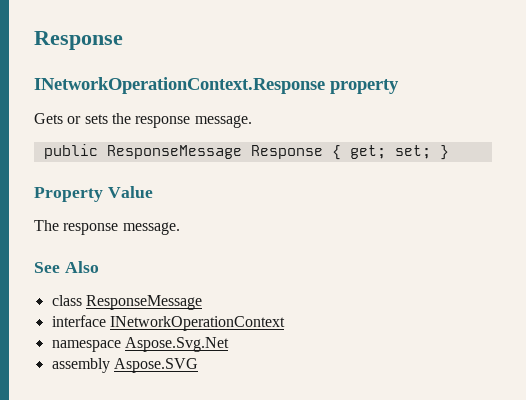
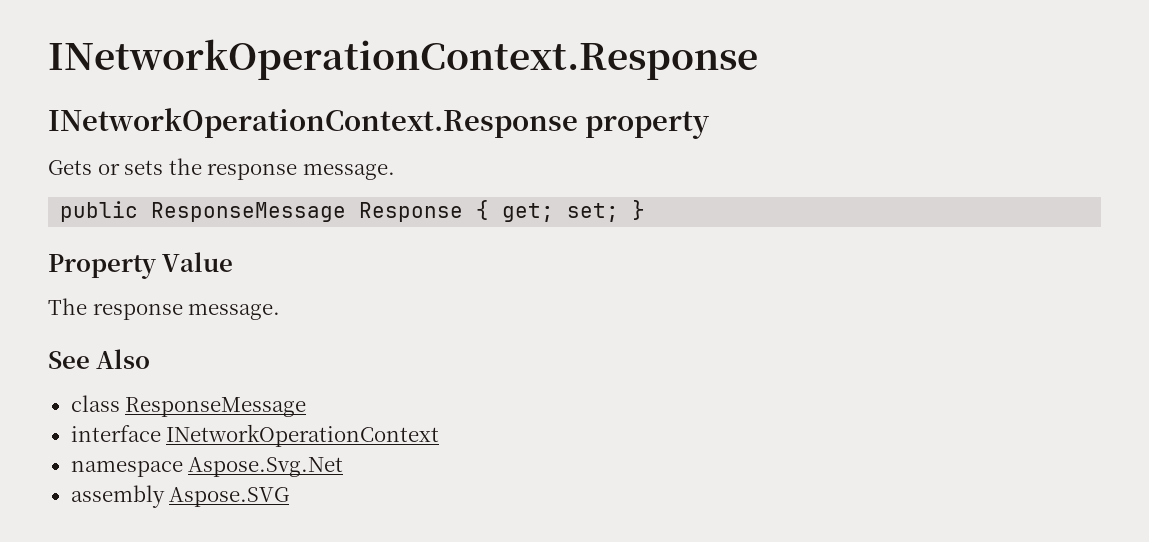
[34,31,123,50] Response -> [48,39,758,80] INetworkOperationContext.Response

